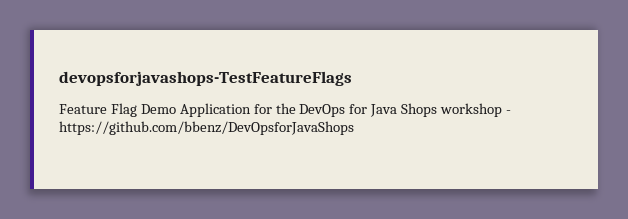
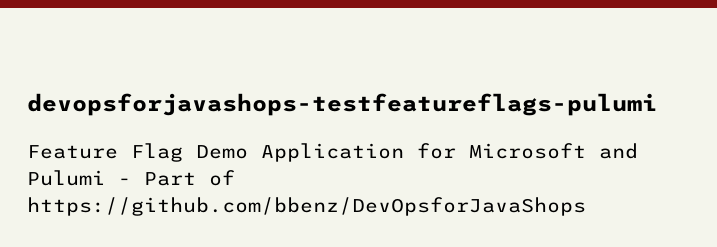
[59,71,352,86] devopsforjavashops-TestFeatureFlags -> [27,93,657,116] devopsforjavashops-testfeatureflags-pulumi
[275,103,512,117] the DevOps for Java Shops workshop - -> [469,143,638,159] [27,170,235,186] Microsoft and Pulumi - Part of

